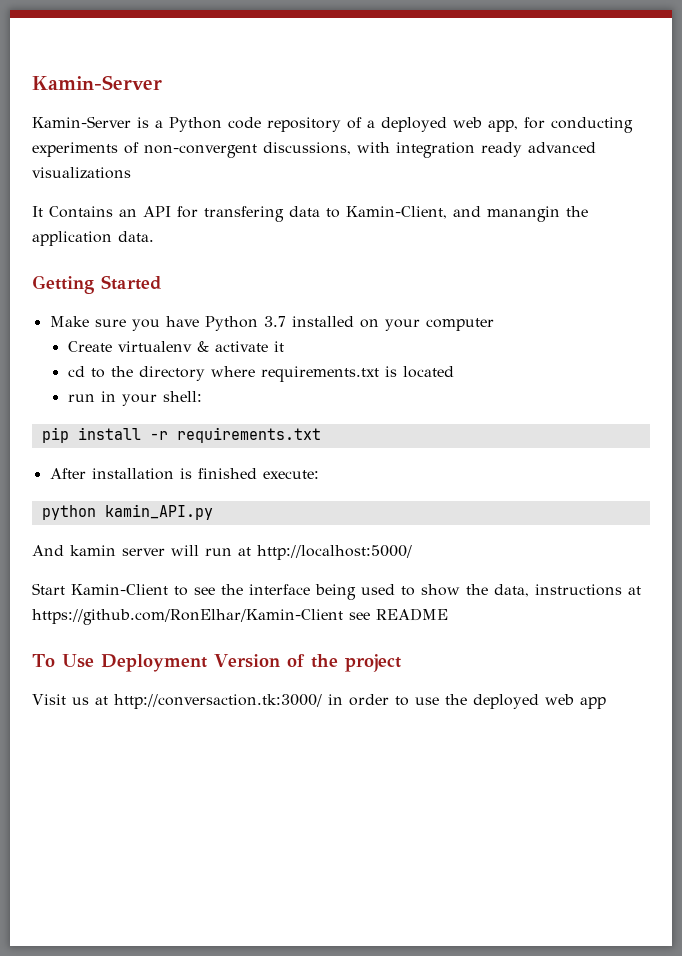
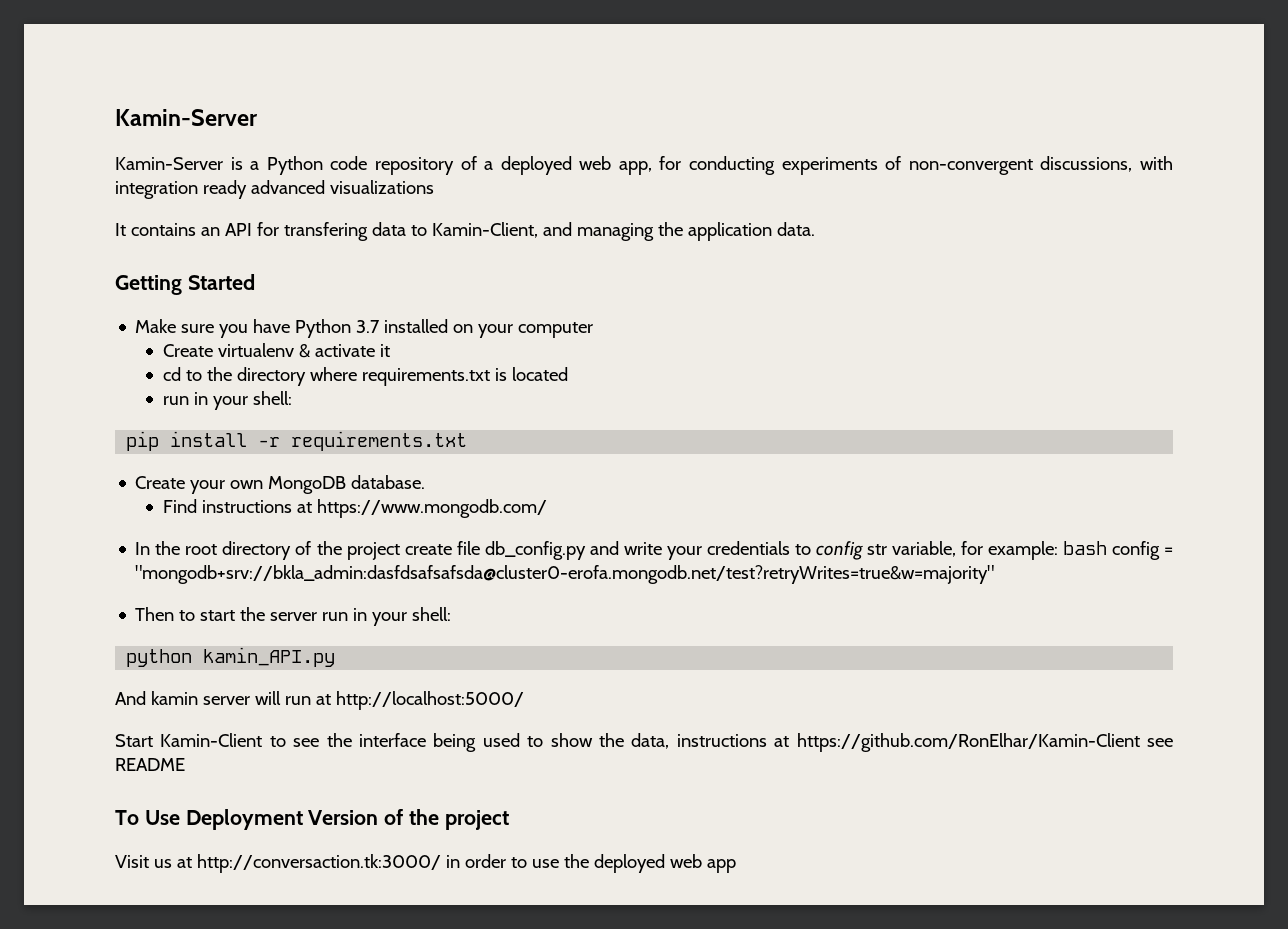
[49,206,113,218] Contains -> [130,223,196,236] contains
[487,206,560,222] manangin -> [576,223,654,241] managing
[49,468,319,480] After installation is finished execute: -> [135,475,426,494] [162,499,547,518] [135,541,1173,560] [135,565,995,584] [135,607,452,626] Create your own MongoDB database. // Find instructions at https://www.mongodb.com/ // In the root directory of the project create file db_config.py and write your credentials to config str variable, for example: bash config = "mongodb+srv://bkla_admin:dasfdsafsafsda@cluster0-erofa.mongodb.net/test?retryWrites=true&w=majority" // Then to start the server run in your shell:

